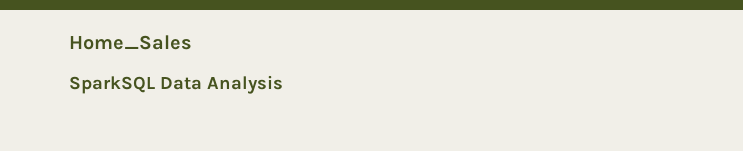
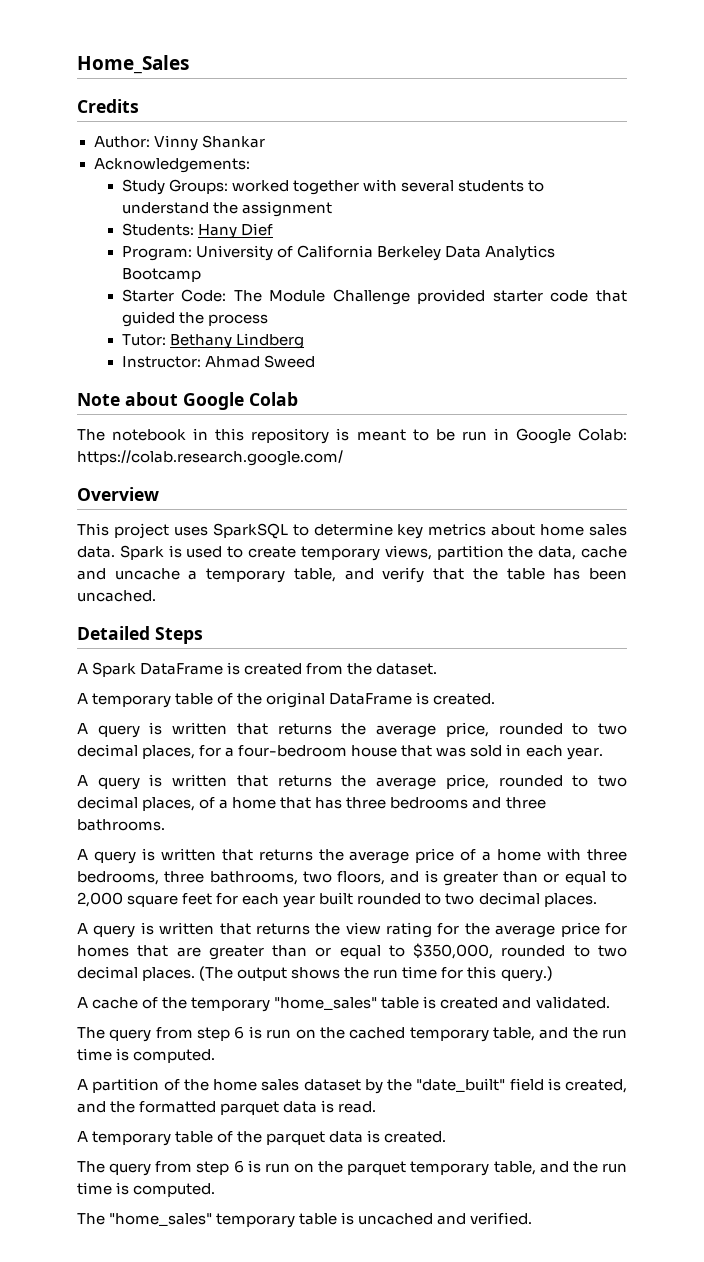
[69,75,283,94] SparkSQL Data Analysis -> [77,99,139,113] [93,135,265,151] [93,158,250,173] [121,179,545,195] [121,201,332,217] [121,223,273,239] [121,245,556,261] [121,268,201,282] [121,289,628,305] [121,311,268,327] [121,333,304,349] [121,355,315,368] [77,392,298,410] [77,428,627,444] [77,450,343,466] [77,487,159,501] [77,523,627,539] [77,545,627,561] [77,567,628,583] [77,590,156,602] [77,626,203,644] [77,662,438,677] [77,692,496,708] [77,722,628,738] [77,744,603,760] [77,774,628,790] [77,796,546,811] [77,819,165,831] [77,848,627,864] [77,870,627,886] [77,892,597,908] [77,922,627,938] [77,943,627,960] [77,966,553,982] [77,996,610,1012] [77,1026,628,1042] [77,1048,216,1063] [77,1078,627,1094] [77,1100,377,1115] [77,1130,447,1146] [77,1160,627,1176] [77,1182,216,1197] [77,1212,533,1228] Credits // Author: Vinny Shankar // Acknowledgements: // Study Groups: worked together with several students to understand the assignment // Students: Hany Dief // Program: University of California Berkeley Data Analytics Bootcamp // Starter Code: The Module Challenge provided starter code that guided the process // Tutor: Bethany Lindberg // Instructor: Ahmad Sweed // Note about Google Colab // The notebook in this repository is meant to be run in Google Colab: https://colab.research.google.com/ // Overview // This project uses SparkSQL to determine key metrics about home sales data. Spark is used to create temporary views, partition the data, cache and uncache a temporary table, and verify that the table has been uncached. // Detailed Steps // A Spark DataFrame is created from the dataset. // A temporary table of the original DataFrame is created. // A query is written that returns the average price, rounded to two decimal places, for a four-bedroom house that was sold in each year. // A query is written that returns the average price, rounded to two decimal places, of a home that has three bedrooms and three bathrooms. // A query is written that returns the average price of a home with three bedrooms, three bathrooms, two floors, and is greater than or equal to 2,000 square feet for each year built rounded to two decimal places. // A query is written that returns the view rating for the average price for homes that are greater than or equal to $350,000, rounded to two decimal places. (The output shows the run time for this query.) // A cache of the temporary "home_sales" table is created and validated. // The query from step 6 is run on the cached temporary table, and the run time is computed. // A partition of the home sales dataset by the "date_built" field is created, and the formatted parquet data is read. // A temporary table of the parquet data is created. // The query from step 6 is run on the parquet temporary table, and the run time is computed. // The "home_sales" temporary table is uncached and verified.

